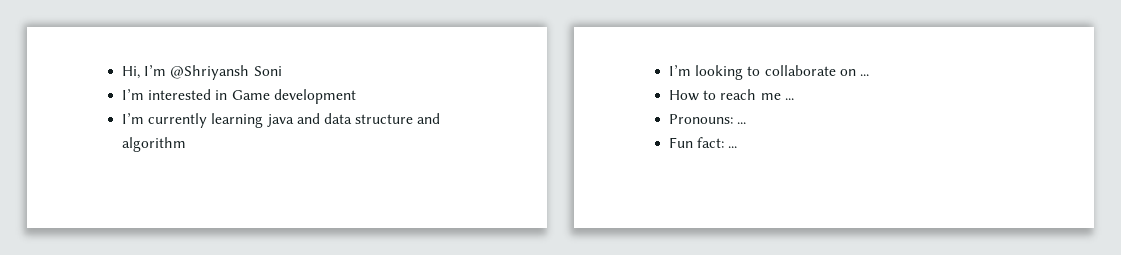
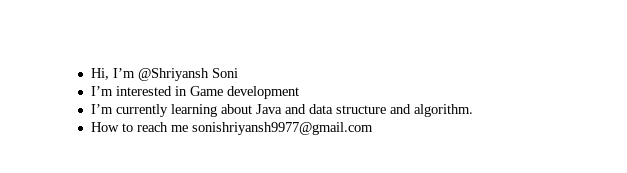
[266,114,294,127] java -> [220,104,282,114] about Java
[122,137,187,152] [669,65,869,80] [669,89,794,101] [669,114,747,124] [669,137,738,148] algorithm // I’m looking to collaborate on ... // How to reach me ... // Pronouns: ... // Fun fact: ... -> [413,104,473,117] [90,122,373,135] algorithm. // How to reach me sonishriyansh9977@gmail.com

